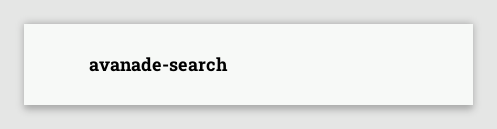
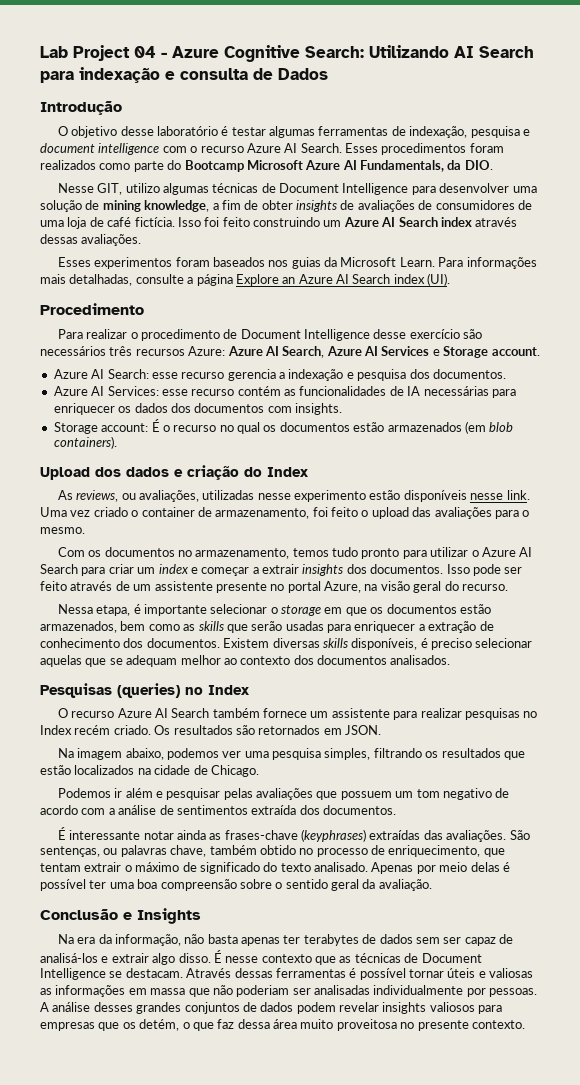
[89,57,228,72] avanade-search -> [40,45,534,62] [40,67,328,83] [40,101,122,115] [57,126,530,138] [40,143,504,155] [40,160,493,172] [57,183,537,195] [40,200,532,212] [40,217,518,229] [40,234,142,246] [57,257,537,269] [40,273,451,286] [40,303,144,315] [57,329,483,341] [40,346,540,358] [53,369,506,381] [53,386,516,398] [53,403,342,415] [53,419,514,434] [53,436,117,449] [40,465,308,480] [57,490,530,502] [40,507,530,519] [40,527,85,534] [57,547,533,559] [40,564,523,576] [40,581,508,593] [57,604,491,616] [40,621,494,633] [40,638,533,650] [40,655,451,667] [40,683,249,698] [57,708,538,720] [40,725,381,735] [57,748,525,760] [40,765,259,777] [57,788,510,800] [40,805,396,815] [57,827,530,842] [40,845,505,857] [40,862,510,874] [40,879,432,891] [40,908,201,924] [57,934,514,946] [40,950,482,965] [40,968,534,980] [40,985,538,997] [40,1002,503,1014] [40,1019,525,1031] Lab Project 04 - Azure Cognitive Search: Utilizando AI Search para indexação e consulta de Dados // Introdução // O objetivo desse laboratório é testar algumas ferramentas de indexação, pesquisa e document intelligence com o recurso Azure AI Search. Esses procedimentos foram realizados como parte do Bootcamp Microsoft Azure AI Fundamentals, da DIO. // Nesse GIT, utilizo algumas técnicas de Document Intelligence para desenvolver uma solução de mining knowledge, a fim de obter insights de avaliações de consumidores de uma loja de café fictícia. Isso foi feito construindo um Azure AI Search index através dessas avaliações. // Esses experimentos foram baseados nos guias da Microsoft Learn. Para informações mais detalhadas, consulte a página Explore an Azure AI Search index (UI). // Procedimento // Para realizar o procedimento de Document Intelligence desse exercício são necessários três recursos Azure: Azure AI Search, Azure AI Services e Storage account. // Azure AI Search: esse recurso gerencia a indexação e pesquisa dos documentos. // Azure AI Services: esse recurso contém as funcionalidades de IA necessárias para enriquecer os dados dos documentos com insights. // Storage account: É o recurso no qual os documentos estão armazenados (em blob containers). // Upload dos dados e criação do Index // As reviews, ou avaliações, utilizadas nesse experimento estão disponíveis nesse link. Uma vez criado o container de armazenamento, foi feito o upload das avaliações para o mesmo. // Com os documentos no armazenamento, temos tudo pronto para utilizar o Azure AI Search para criar um index e começar a extrair insights dos documentos. Isso pode ser feito através de um assistente presente no portal Azure, na visão geral do recurso. // Nessa etapa, é importante selecionar o storage em que os documentos estão armazenados, bem como as skills que serão usadas para enriquecer a extração de conhecimento dos documentos. Existem diversas skills disponíveis, é preciso selecionar aquelas que se adequam melhor ao contexto dos documentos analisados. // Pesquisas (queries) no Index // O recurso Azure AI Search também fornece um assistente para realizar pesquisas no Index recém criado. Os resultados são retornados em JSON. // Na imagem abaixo, podemos ver uma pesquisa simples, filtrando os resultados que estão localizados na cidade de Chicago. // Podemos ir além e pesquisar pelas avaliações que possuem um tom negativo de acordo com a análise de sentimentos extraída dos documentos. // É interessante notar ainda as frases-chave (keyphrases) extraídas das avaliações. São sentenças, ou palavras chave, também obtido no processo de enriquecimento, que tentam extrair o máximo de significado do texto analisado. Apenas por meio delas é possível ter uma boa compreensão sobre o sentido geral da avaliação. // Conclusão e Insights // Na era da informação, não basta apenas ter terabytes de dados sem ser capaz de analisá-los e extrair algo disso. É nesse contexto que as técnicas de Document Intelligence se destacam. Através dessas ferramentas é possível tornar úteis e valiosas as informações em massa que não poderiam ser analisadas individualmente por pessoas. A análise desses grandes conjuntos de dados podem revelar insights valiosos para empresas que os detém, o que faz dessa área muito proveitosa no presente contexto.

